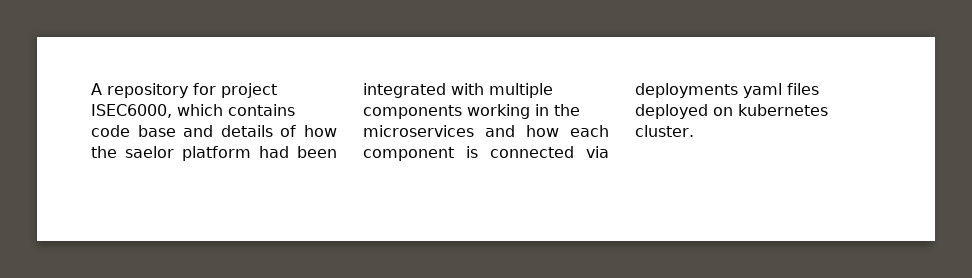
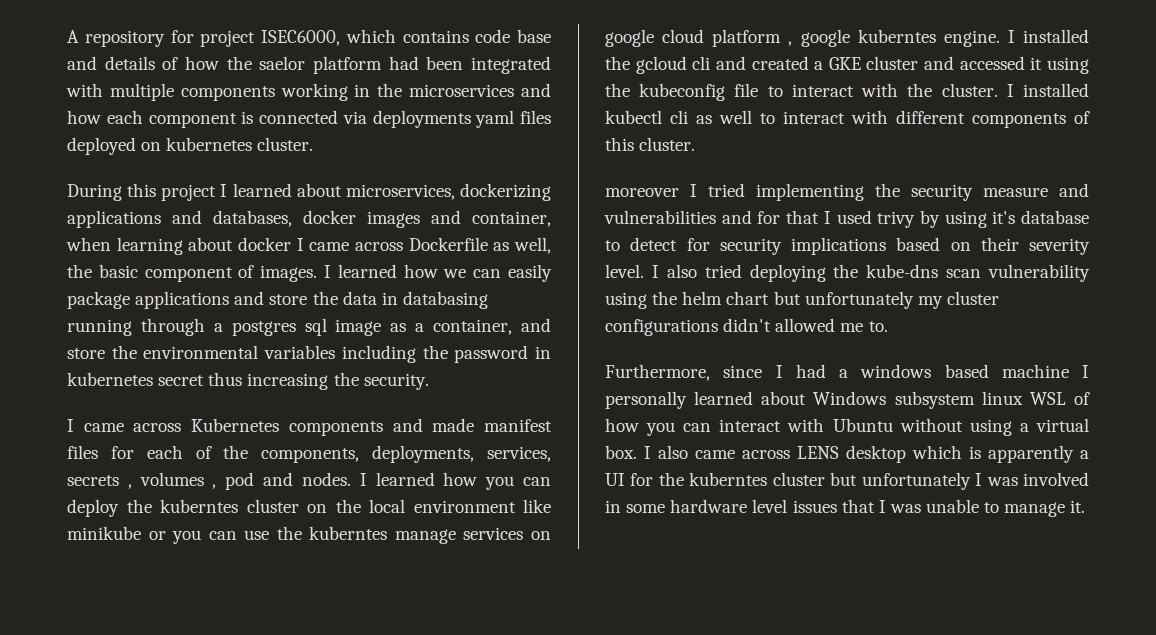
(694, 131) none -> [67,183,551,201] [67,210,551,228] [66,237,551,255] [67,264,552,282] [67,291,488,309] [67,318,552,336] [67,345,551,363] [67,372,429,390] [67,418,552,436] [67,445,552,463] [67,472,551,490] [67,499,551,517] [67,526,551,544] [605,29,1089,47] [605,56,1089,74] [605,83,1089,101] [605,110,1090,128] [605,137,696,151] [605,183,1089,201] [604,210,1089,228] [605,237,1090,255] [605,264,1090,282] [605,291,999,309] [605,318,888,336] [605,364,1089,381] [605,391,1090,409] [605,418,1089,436] [605,445,1089,463] [605,472,1089,490] [605,499,1086,517] // During this project I learned about microservices, dockerizing applications and databases, docker images and container, when learning about docker I came across Dockerfile as well, the basic component of images. I learned how we can easily package applications and store the data in databasing running through a postgres sql image as a container, and store the environmental variables including the password in kubernetes secret thus increasing the security. // I came across Kubernetes components and made manifest files for each of the components, deployments, services, secrets , volumes , pod and nodes. I learned how you can deploy the kuberntes cluster on the local environment like minikube or you can use the kuberntes manage services on google cloud platform , google kuberntes engine. I installed the gcloud cli and created a GKE cluster and accessed it using the kubeconfig file to interact with the cluster. I installed kubectl cli as well to interact with different components of this cluster. // moreover I tried implementing the security measure and vulnerabilities and for that I used trivy by using it's database to detect for security implications based on their severity level. I also tried deploying the kube-dns scan vulnerability using the helm chart but unfortunately my cluster configurations didn't allowed me to. // Furthermore, since I had a windows based machine I personally learned about Windows subsystem linux WSL of how you can interact with Ubuntu without using a virtual box. I also came across LENS desktop which is apparently a UI for the kuberntes cluster but unfortunately I was involved in some hardware level issues that I was unable to manage it.

